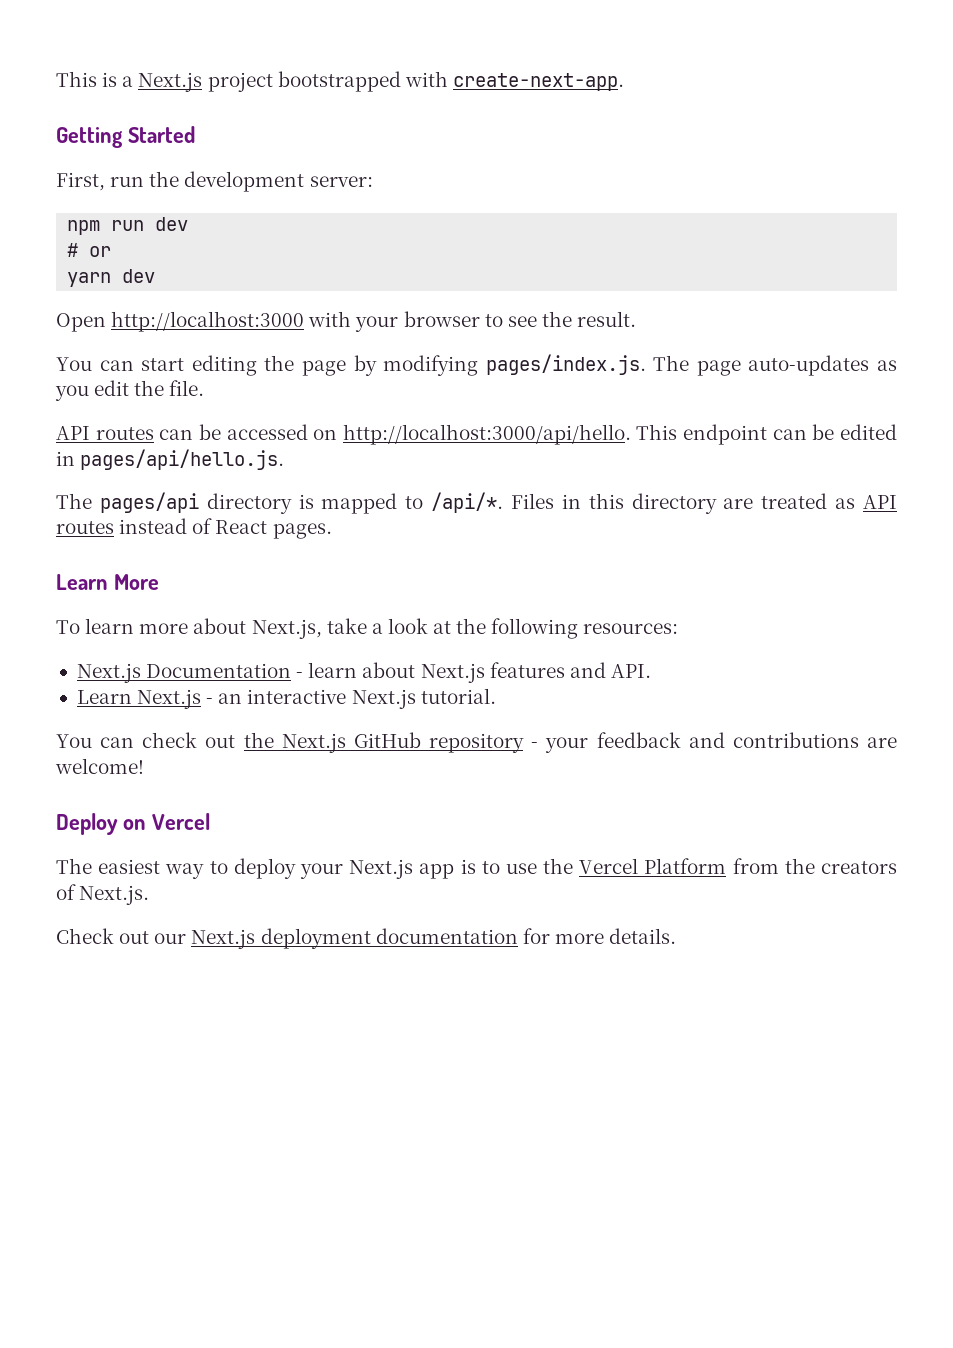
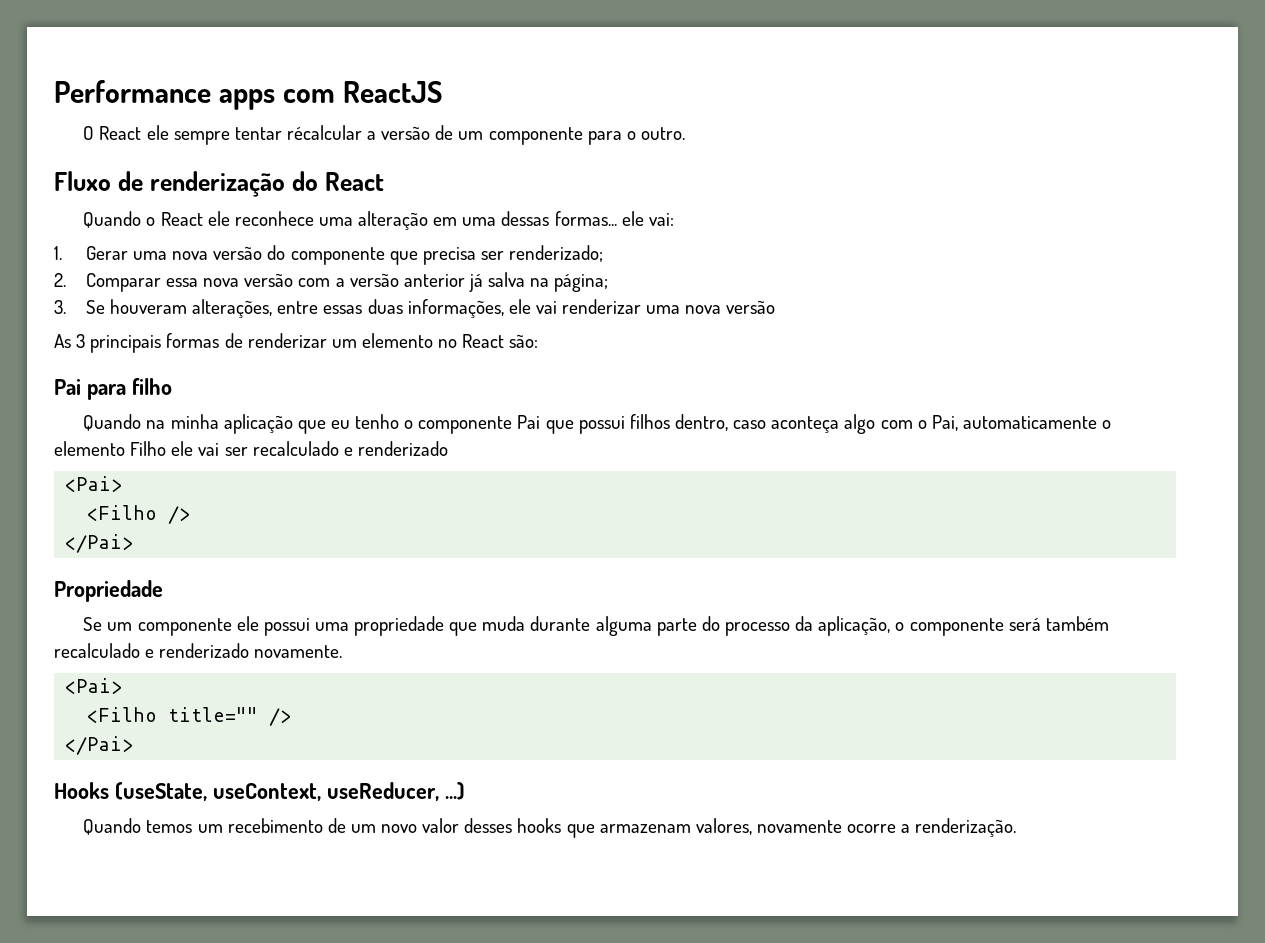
[56,71,624,92] [56,126,195,148] [56,171,373,192] [67,217,189,235] [67,243,112,257] [67,269,156,287] [56,311,637,332] [56,354,898,376] [55,380,205,401] [56,424,897,445] [56,449,285,470] [56,492,898,514] [56,518,332,539] [56,574,159,590] [56,618,679,639] [76,662,651,683] [76,688,496,709] [56,732,898,753] [55,758,144,774] [56,813,210,835] [56,858,897,879] [56,884,150,905] [56,928,677,949] This is a Next.js project bootstrapped with create-next-app. // Getting Started // First, run the development server: // npm run dev // # or // yarn dev // Open http://localhost:3000 with your browser to see the result. // You can start editing the page by modifying pages/index.js. The page auto-updates as you edit the file. // API routes can be accessed on http://localhost:3000/api/hello. This endpoint can be edited in pages/api/hello.js. // The pages/api directory is mapped to /api/*. Files in this directory are treated as API routes instead of React pages. // Learn More // To learn more about Next.js, take a look at the following resources: // Next.js Documentation - learn about Next.js features and API. // Learn Next.js - an interactive Next.js tutorial. // You can check out the Next.js GitHub repository - your feedback and contributions are welcome! // Deploy on Vercel // The easiest way to deploy your Next.js app is to use the Vercel Platform from the creators of Next.js. // Check out our Next.js deployment documentation for more details. -> [54,80,442,110] [83,125,685,145] [54,171,384,197] [83,211,674,230] [54,245,604,265] [54,272,609,292] [54,299,776,318] [54,333,539,353] [54,378,172,400] [83,414,1112,434] [54,441,448,456] [65,476,123,492] [87,505,191,524] [65,534,134,553] [54,580,163,602] [83,616,1109,636] [54,643,343,658] [65,678,123,694] [87,707,292,726] [65,736,134,755] [54,782,465,802] [83,818,1017,838] Performance apps com ReactJS // O React ele sempre tentar récalcular a versão de um componente para o outro. // Fluxo de renderização do React // Quando o React ele reconhece uma alteração em uma dessas formas... ele vai: // 1. Gerar uma nova versão do componente que precisa ser renderizado; // 2. Comparar essa nova versão com a versão anterior já salva na página; // 3. Se houveram alterações, entre essas duas informações, ele vai renderizar uma nova versão // As 3 principais formas de renderizar um elemento no React são: // Pai para filho // Quando na minha aplicação que eu tenho o componente Pai que possui filhos dentro, caso aconteça algo com o Pai, automaticamente o elemento Filho ele vai ser recalculado e renderizado // <Pai> // <Filho /> // </Pai> // Propriedade // Se um componente ele possui uma propriedade que muda durante alguma parte do processo da aplicação, o componente será também recalculado e renderizado novamente. // <Pai> // <Filho title="" /> // </Pai> // Hooks (useState, useContext, useReducer, ...) // Quando temos um recebimento de um novo valor desses hooks que armazenam valores, novamente ocorre a renderização.

